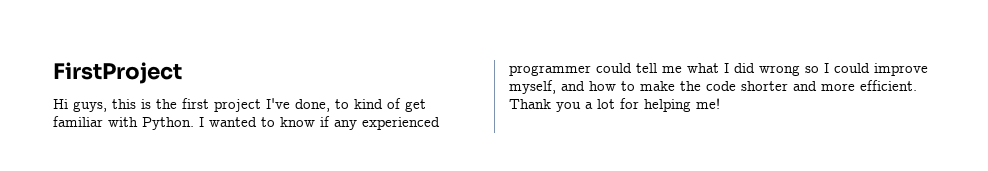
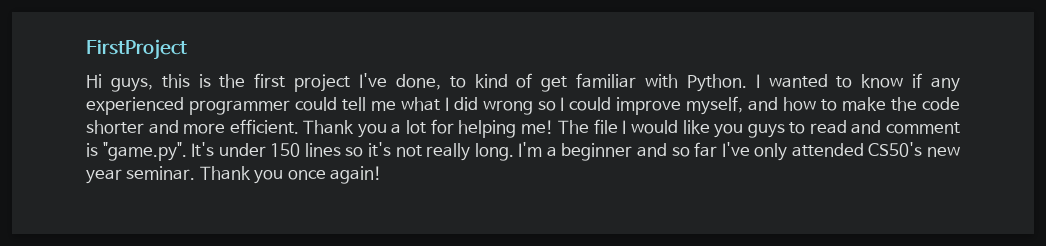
(720, 103) none -> [558,119,960,138] [86,142,960,161] [86,166,383,184] The file I would like you guys to read and comment is "game.py". It's under 150 lines so it's not really long. I'm a beginner and so far I've only attended CS50's new year seminar. Thank you once again!

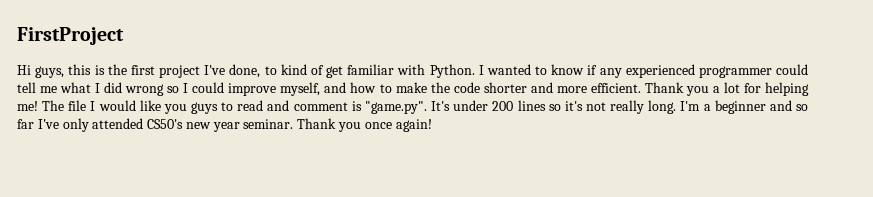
[270,143,301,157] 150 -> [492,101,514,111] 200

